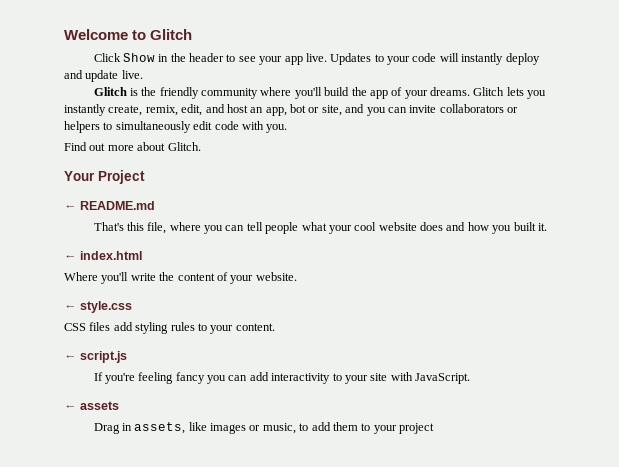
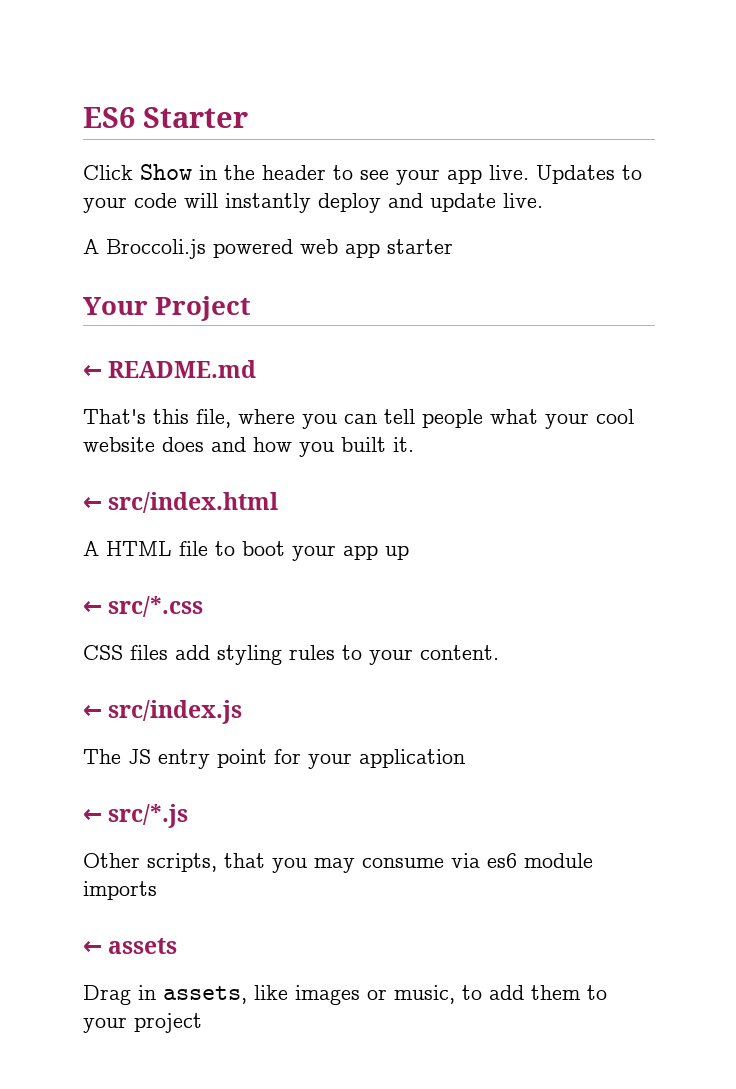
[64,29,193,40] Welcome to Glitch -> [83,107,248,128] ES6 Starter
[93,87,547,99] [64,104,518,116] [64,121,288,133] [64,142,201,151] Glitch is the friendly community where you'll build the app of your dreams. Glitch lets you instantly create, remix, edit, and host an app, bot or site, and you can invite collaborators or helpers to simultaneously edit code with you. // Find out more about Glitch. -> [83,239,453,259] A Broccoli.js powered web app starter
[80,251,143,260] [64,272,297,284] [64,301,133,313] index.html // Where you'll write the content of your website. // ← style.css -> [108,492,279,513] [83,541,409,561] [83,596,204,617] src/index.html // A HTML file to boot your app up // ← src/*.css
[80,351,128,363] [93,372,471,384] script.js // If you're feeling fancy you can add interactivity to your site with JavaScript. -> [108,700,243,724] [83,749,465,769] [83,804,189,828] [83,853,593,873] [83,881,157,900] src/index.js // The JS entry point for your application // ← src/*.js // Other scripts, that you may consume via es6 module imports

